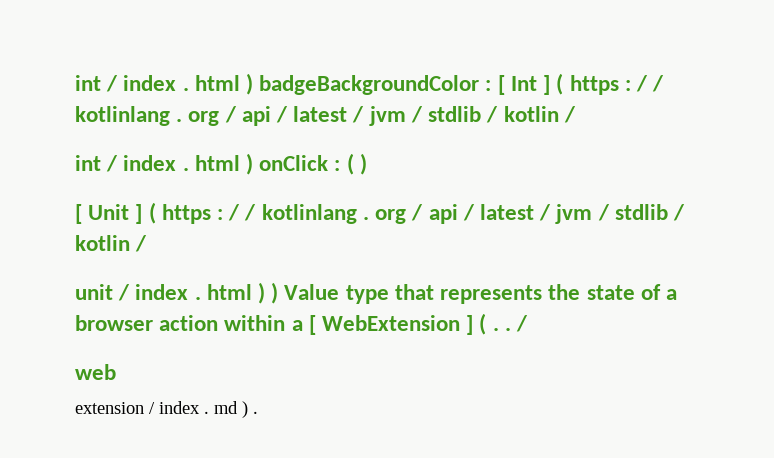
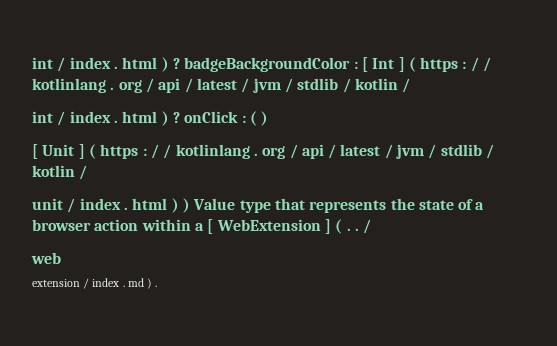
[75,73,254,95] int / index . html ) -> [32,57,180,72] int / index . html ) ?
(254, 164) none -> [172,112,180,123] ?

